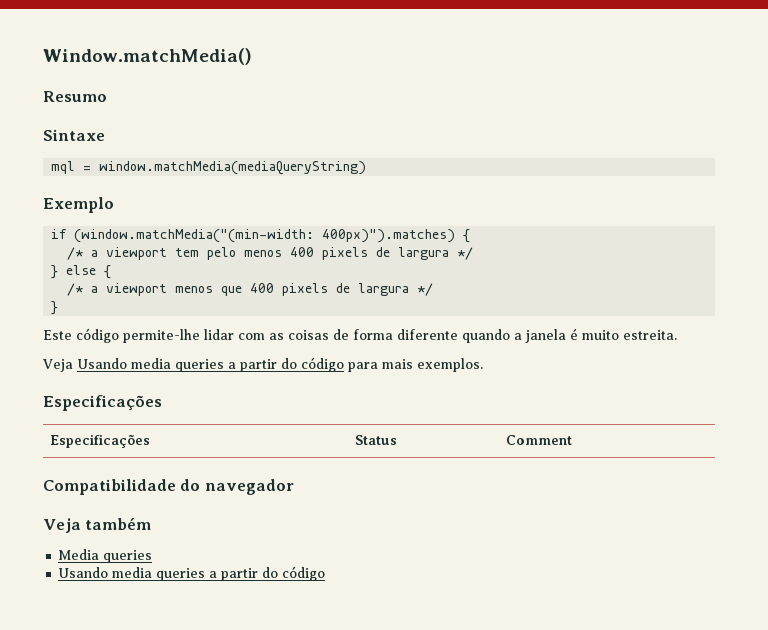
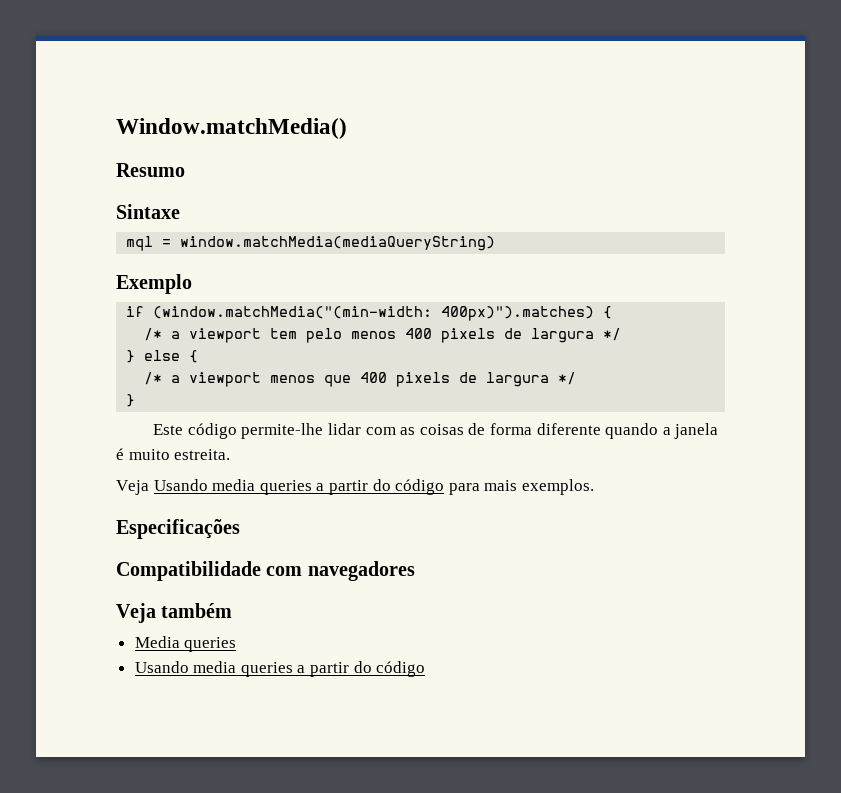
[49,434,150,448] [354,435,397,445] [505,435,572,445] // Especificações | Status | Comment -> (240, 529) none
[180,479,294,495] do navegador -> [266,561,415,581] com navegadores

